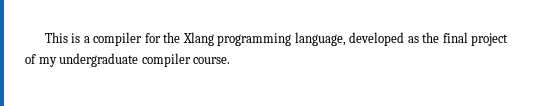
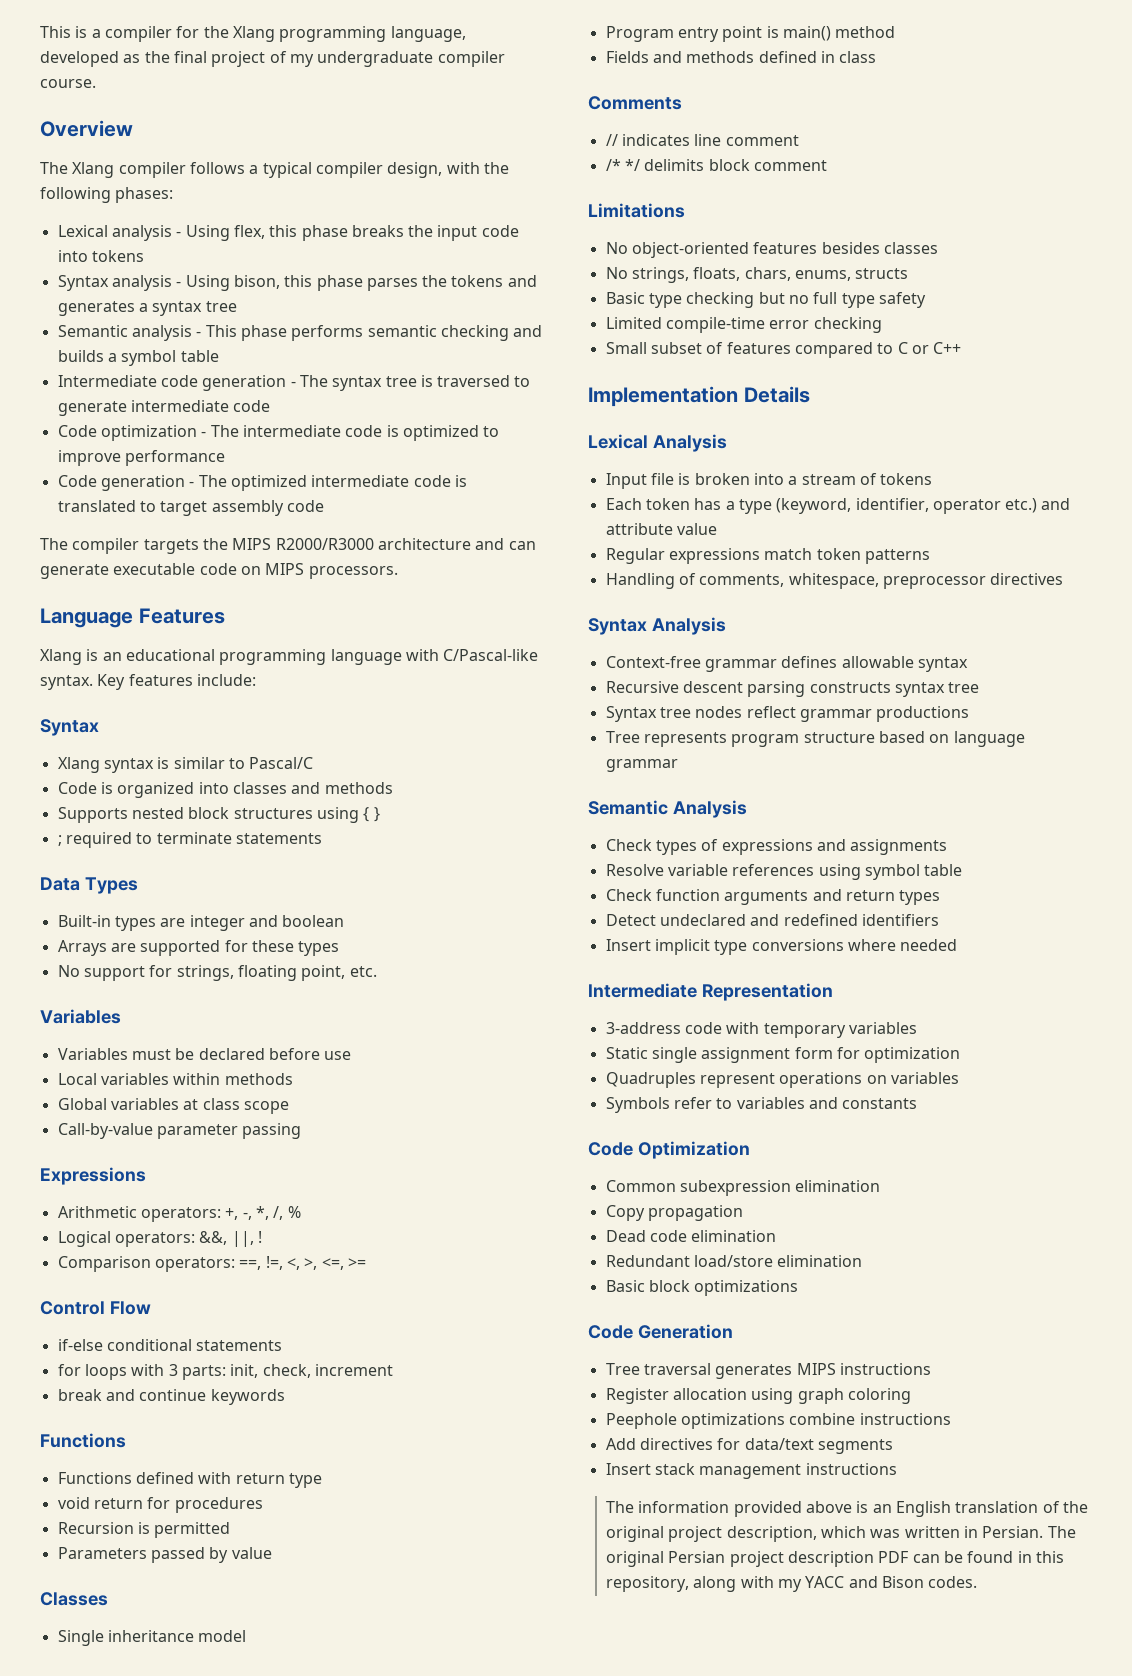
(231, 60) none -> [40,120,133,137] [40,162,509,178] [40,187,174,203] [57,225,519,241] [57,250,144,262] [57,275,537,291] [57,301,237,316] [57,325,543,341] [57,350,219,366] [57,375,531,391] [57,400,271,416] [57,425,500,441] [57,450,225,466] [57,475,467,491] [57,500,324,516] [40,538,536,554] [40,563,398,579] [40,608,225,628] [40,649,539,665] [40,674,256,690] [40,719,99,736] [57,757,314,773] [57,782,393,798] [57,807,380,823] [57,832,322,848] [40,877,138,894] [57,915,345,931] [57,940,340,956] [57,965,377,981] [40,1009,121,1024] [57,1048,352,1060] [57,1073,293,1085] [57,1098,289,1114] [57,1123,302,1139] [40,1167,146,1185] [57,1206,301,1222] [57,1231,262,1247] [57,1256,366,1272] [40,1301,151,1315] [57,1339,283,1351] [57,1364,393,1380] [57,1389,285,1405] [40,1433,126,1448] [57,1472,322,1488] [57,1497,263,1513] [57,1522,231,1538] [57,1547,272,1563] [40,1592,108,1606] [57,1630,247,1646] [605,26,896,42] [605,51,877,63] [588,96,682,110] [605,134,799,146] [605,159,827,171] [588,203,685,218] [605,242,938,258] [605,267,909,283] [605,292,926,308] [605,317,882,333] [605,342,962,358] [588,386,810,407] [588,434,727,452] [605,473,933,489] [605,498,1071,514] [605,523,717,535] [605,548,930,564] [605,573,1064,589] [588,617,726,635] [605,656,968,672] [605,681,980,697] [605,706,970,722] [605,731,1025,747] [605,759,678,772] [588,800,747,818] [605,839,948,855] [605,864,963,880] [605,889,941,905] [605,914,939,926] [605,939,958,955] [588,983,833,1001] [605,1022,917,1038] [605,1047,961,1063] [605,1072,959,1088] [605,1097,918,1113] [588,1141,750,1159] [605,1180,881,1196] [605,1205,743,1221] [605,1230,777,1242] [605,1255,863,1267] [605,1280,799,1296] [588,1324,733,1339] [605,1363,931,1379] [605,1388,911,1404] [605,1413,951,1429] [605,1438,893,1454] [605,1463,897,1479] [605,1501,1088,1517] [605,1526,1076,1542] [605,1551,1064,1567] [605,1576,978,1592] // Overview // The Xlang compiler follows a typical compiler design, with the following phases: // Lexical analysis - Using flex, this phase breaks the input code into tokens // Syntax analysis - Using bison, this phase parses the tokens and generates a syntax tree // Semantic analysis - This phase performs semantic checking and builds a symbol table // Intermediate code generation - The syntax tree is traversed to generate intermediate code // Code optimization - The intermediate code is optimized to improve performance // Code generation - The optimized intermediate code is translated to target assembly code // The compiler targets the MIPS R2000/R3000 architecture and can generate executable code on MIPS processors. // Language Features // Xlang is an educational programming language with C/Pascal-like syntax. Key features include: // Syntax // Xlang syntax is similar to Pascal/C // Code is organized into classes and methods // Supports nested block structures using { } // ; required to terminate statements // Data Types // Built-in types are integer and boolean // Arrays are supported for these types // No support for strings, floating point, etc. // Variables // Variables must be declared before use // Local variables within methods // Global variables at class scope // Call-by-value parameter passing // Expressions // Arithmetic operators: +, -, *, /, % // Logical operators: &&, ||, ! // Comparison operators: ==, !=, <, >, <=, >= // Control Flow // if-else conditional statements // for loops with 3 parts: init, check, increment // break and continue keywords // Functions // Functions defined with return type // void return for procedures // Recursion is permitted // Parameters passed by value // Classes // Single inheritance model // Program entry point is main() method // Fields and methods defined in class // Comments // // indicates line comment // /* */ delimits block comment // Limitations // No object-oriented features besides classes // No strings, floats, chars, enums, structs // Basic type checking but no full type safety // Limited compile-time error checking // Small subset of features compared to C or C++ // Implementation Details // Lexical Analysis // Input file is broken into a stream of tokens // Each token has a type (keyword, identifier, operator etc.) and attribute value // Regular expressions match token patterns // Handling of comments, whitespace, preprocessor directives // Syntax Analysis // Context-free grammar defines allowable syntax // Recursive descent parsing constructs syntax tree // Syntax tree nodes reflect grammar productions // Tree represents program structure based on language grammar // Semantic Analysis // Check types of expressions and assignments // Resolve variable references using symbol table // Check function arguments and return types // Detect undeclared and redefined identifiers // Insert implicit type conversions where needed // Intermediate Representation // 3-address code with temporary variables // Static single assignment form for optimization // Quadruples represent operations on variables // Symbols refer to variables and constants // Code Optimization // Common subexpression elimination // Copy propagation // Dead code elimination // Redundant load/store elimination // Basic block optimizations // Code Generation // Tree traversal generates MIPS instructions // Register allocation using graph coloring // Peephole optimizations combine instructions // Add directives for data/text segments // Insert stack management instructions // The information provided above is an English translation of the original project description, which was written in Persian. The original Persian project description PDF can be found in this repository, along with my YACC and Bison codes.

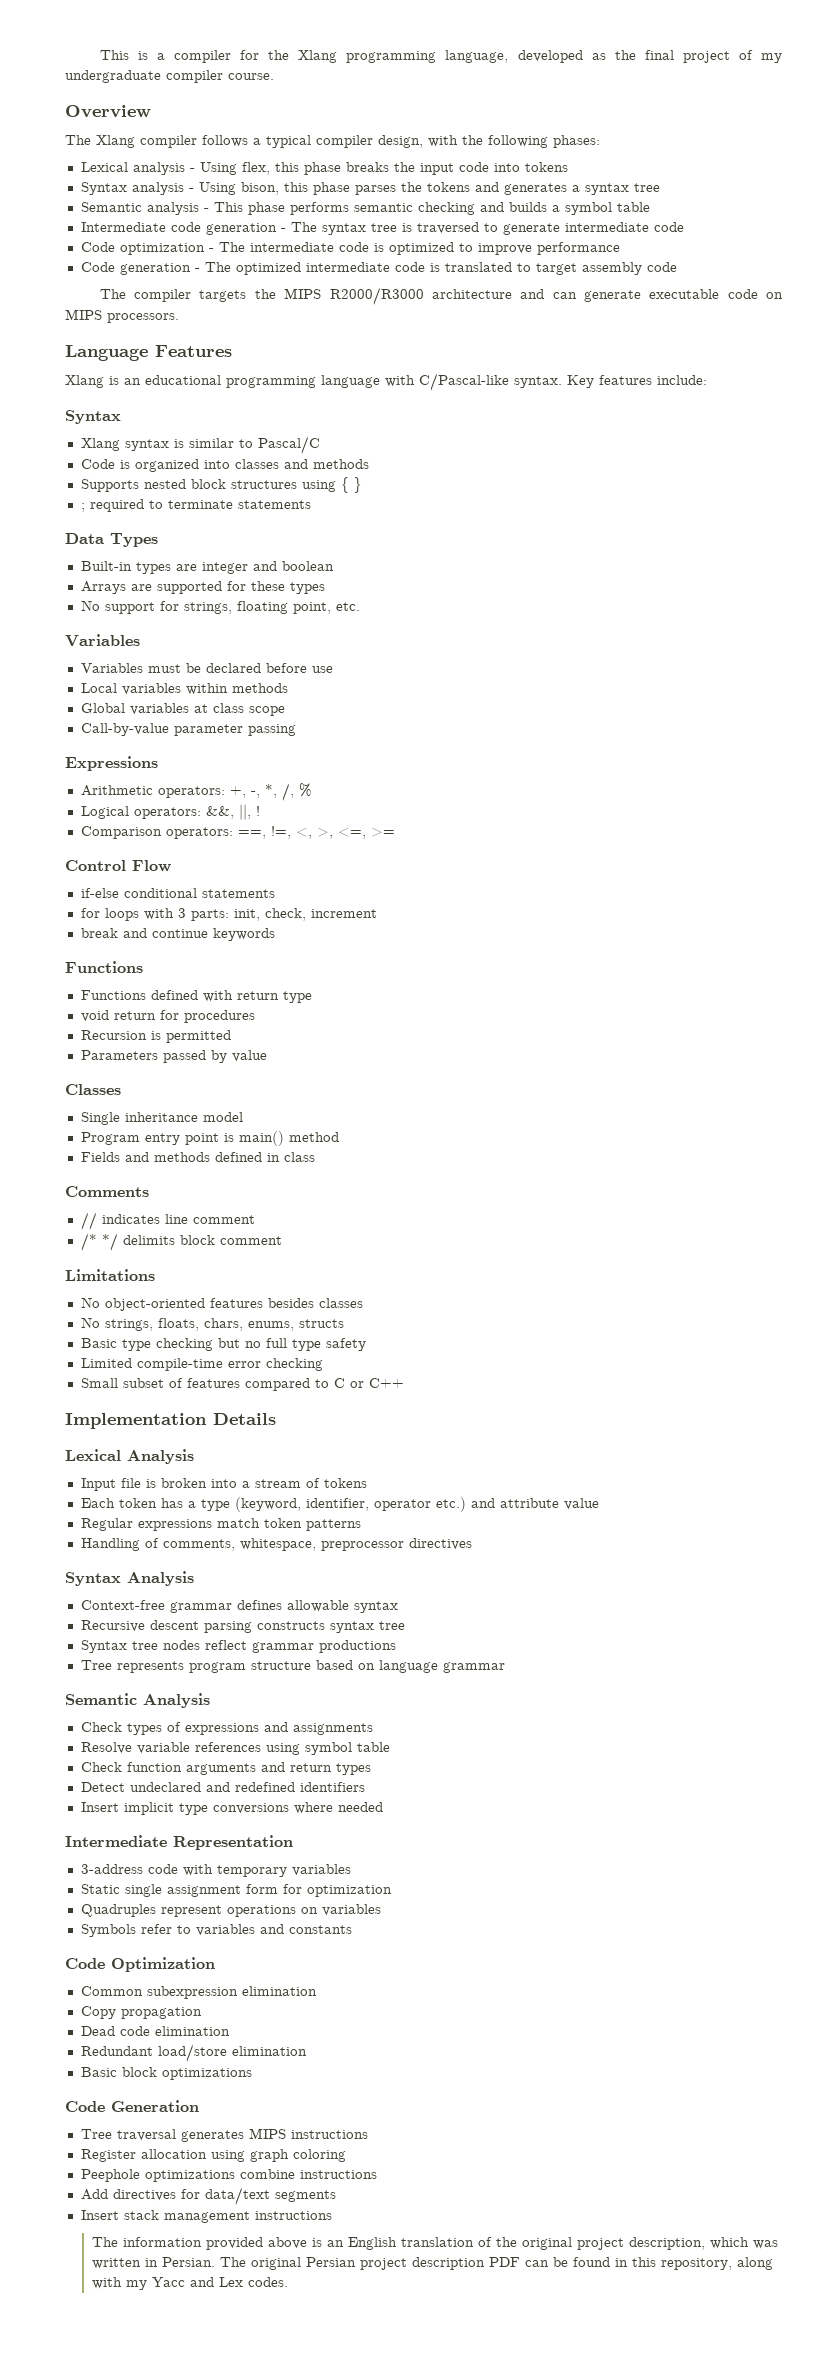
[805,1576,924,1588] YACC and Bison -> [151,2277,243,2287] Yacc and Lex

